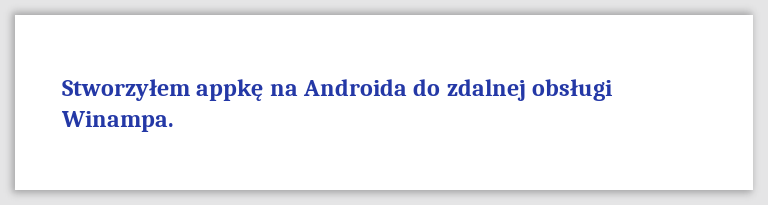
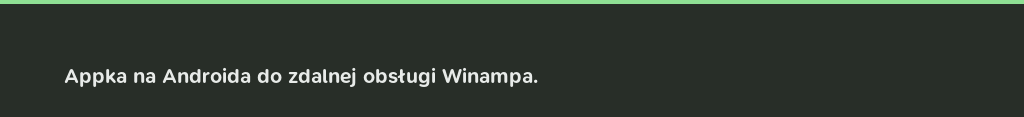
[62,79,264,101] Stworzyłem appkę -> [64,69,127,87] Appka

